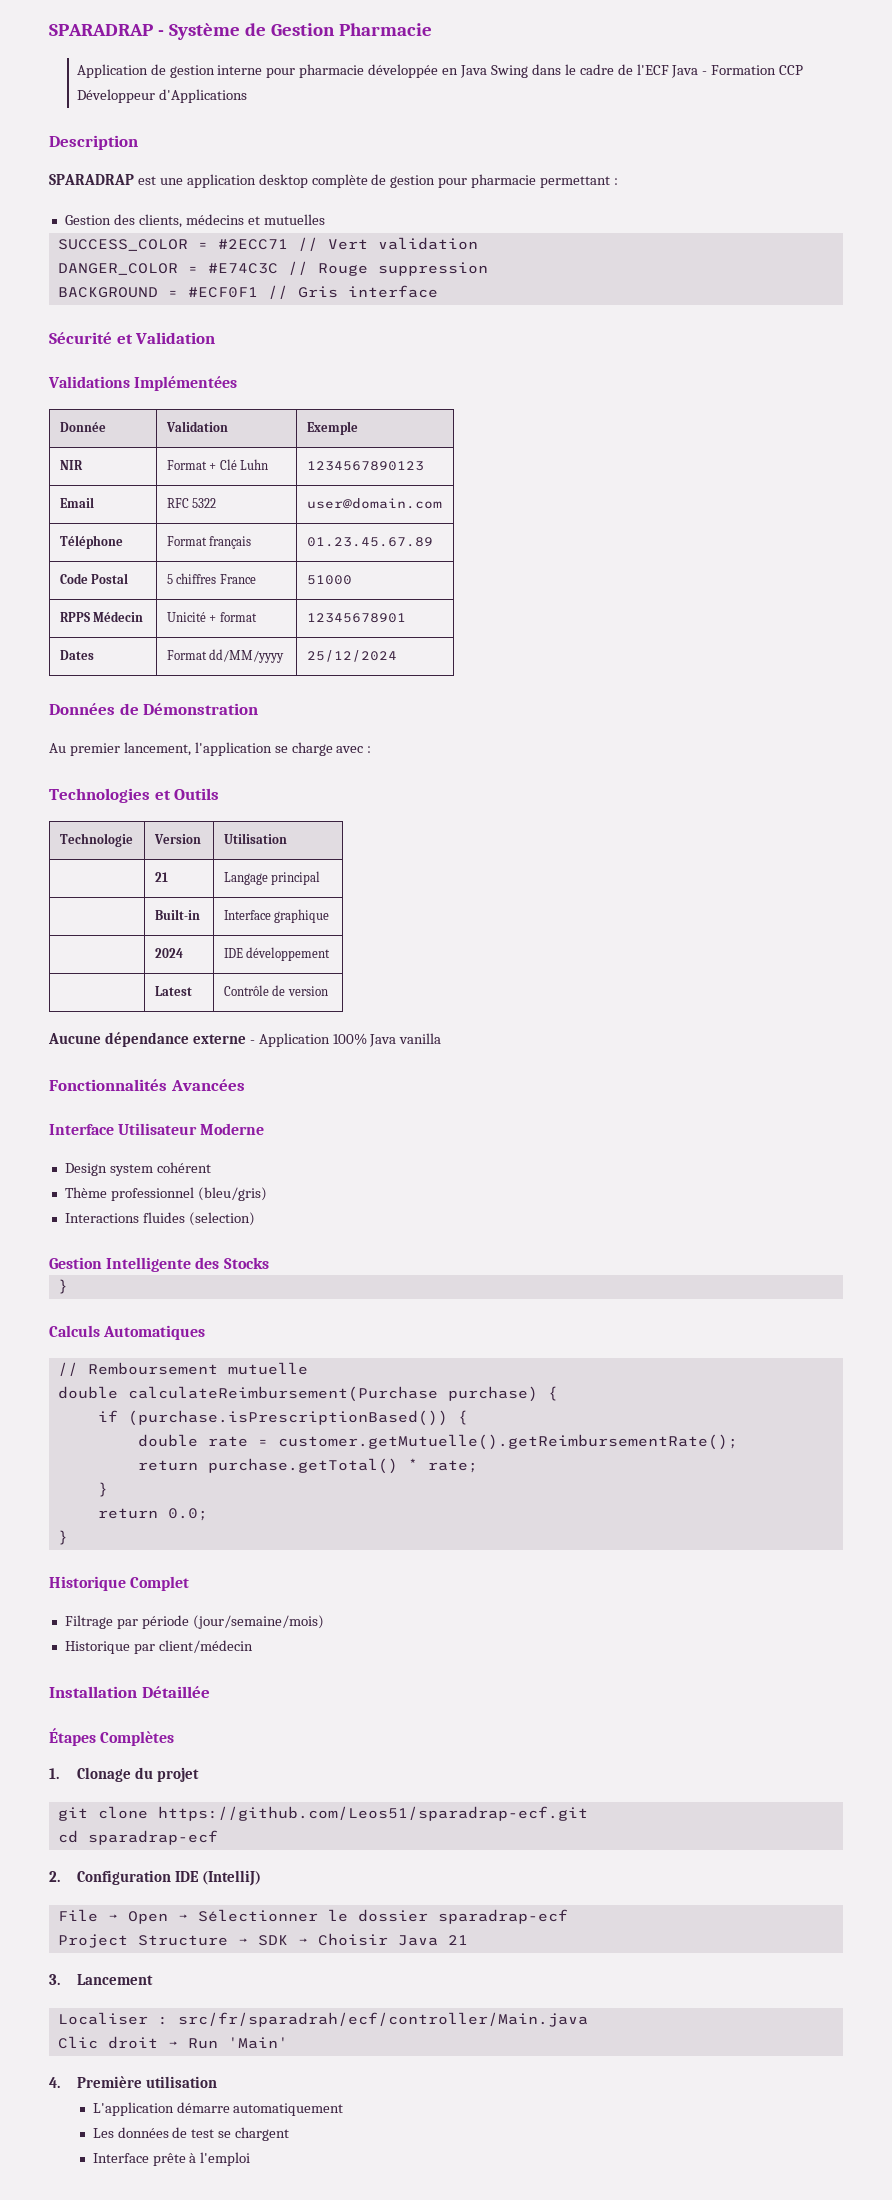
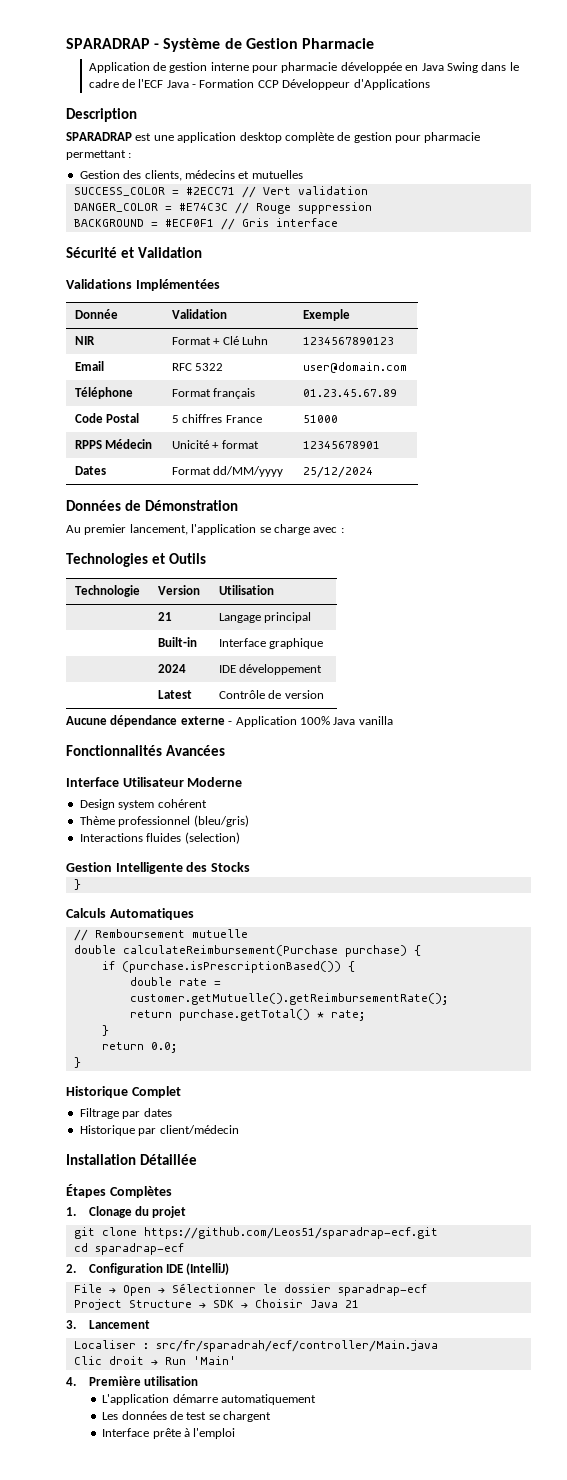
[141,1615,324,1629] période (jour/semaine/mois) -> [143,1108,172,1117] dates

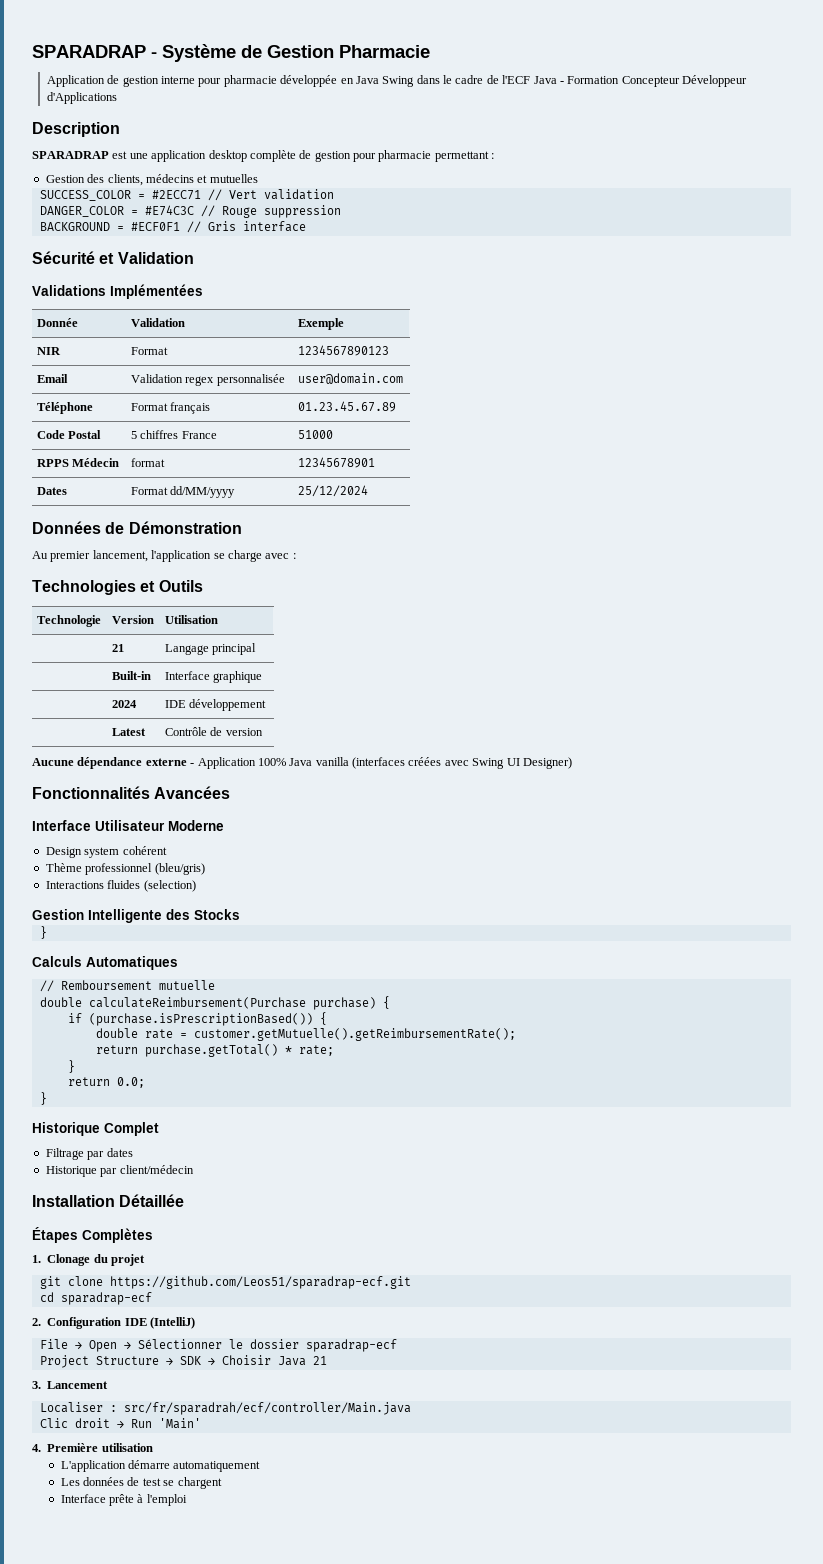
[257,80,279,88] CCP -> [621,76,680,87] Concepteur
[213,336,269,345] + Clé Luhn -> (169, 351) none
[171,363,224,371] RFC 5322 -> [131,374,285,386] Validation regex personnalisée
[171,440,220,449] Unicité + -> (120, 462) none
(393, 720) none -> [352,757,572,769] (interfaces créées avec Swing UI Designer)

